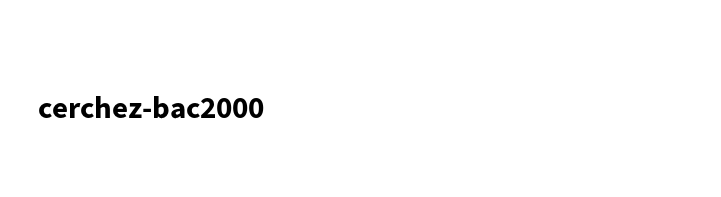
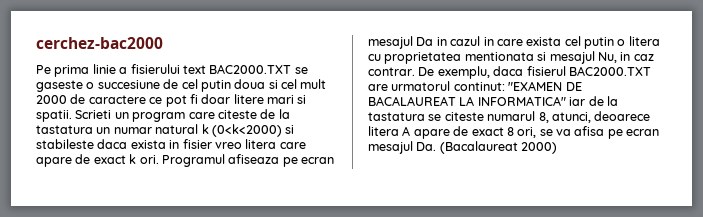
(264, 107) none -> [36,64,308,77] [36,79,327,92] [36,94,307,107] [36,109,290,122] [36,124,295,137] [36,139,306,149] [36,154,334,167] [368,36,660,49] [368,51,654,64] [368,66,651,79] [368,81,582,91] [368,96,618,106] [368,111,651,123] [368,126,660,139] [368,141,558,154] // Pe prima linie a fisierului text BAC2000.TXT se gaseste o succesiune de cel putin doua si cel mult 2000 de caractere ce pot fi doar litere mari si spatii. Scrieti un program care citeste de la tastatura un numar natural k (0<k<2000) si stabileste daca exista in fisier vreo litera care apare de exact k ori. Programul afiseaza pe ecran mesajul Da in cazul in care exista cel putin o litera cu proprietatea mentionata si mesajul Nu, in caz contrar. De exemplu, daca fisierul BAC2000.TXT are urmatorul continut: "EXAMEN DE BACALAUREAT LA INFORMATICA" iar de la tastatura se citeste numarul 8, atunci, deoarece litera A apare de exact 8 ori, se va afisa pe ecran mesajul Da. (Bacalaureat 2000)

